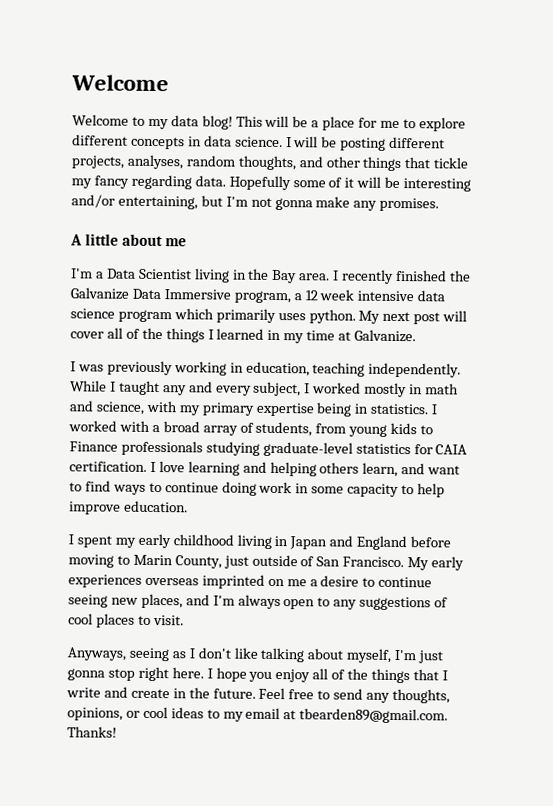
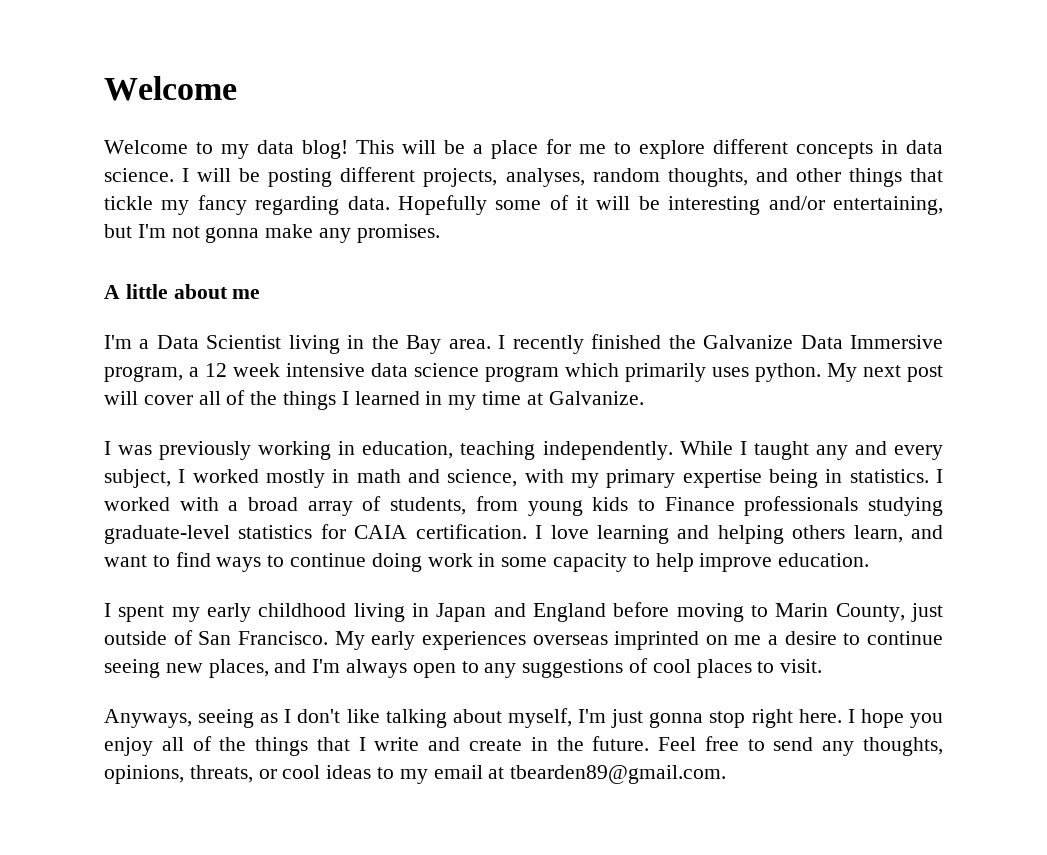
(123, 714) none -> [189,765,253,783] threats,
[67,726,117,738] Thanks! -> (727, 774) none

